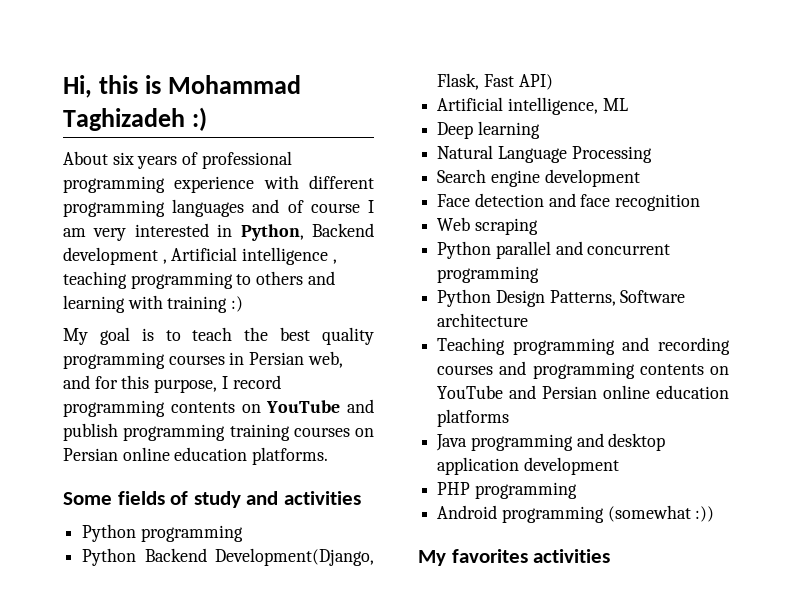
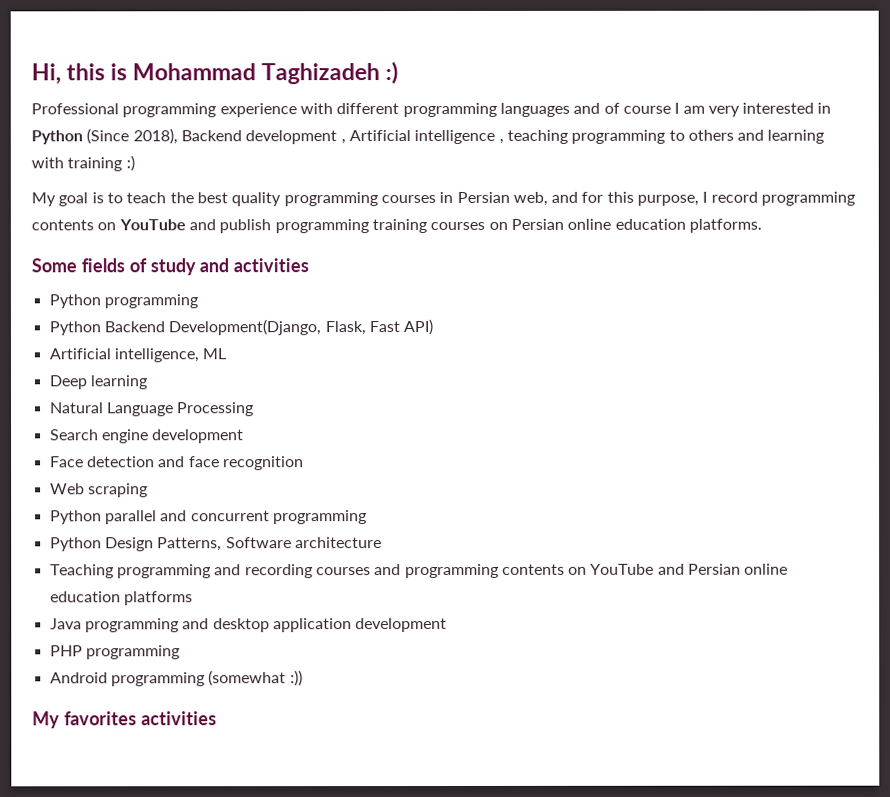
[63,151,292,169] About six years of professional -> [31,103,119,115] Professional
[240,224,304,241] Python, -> [31,128,178,145] Python (Since 2018),

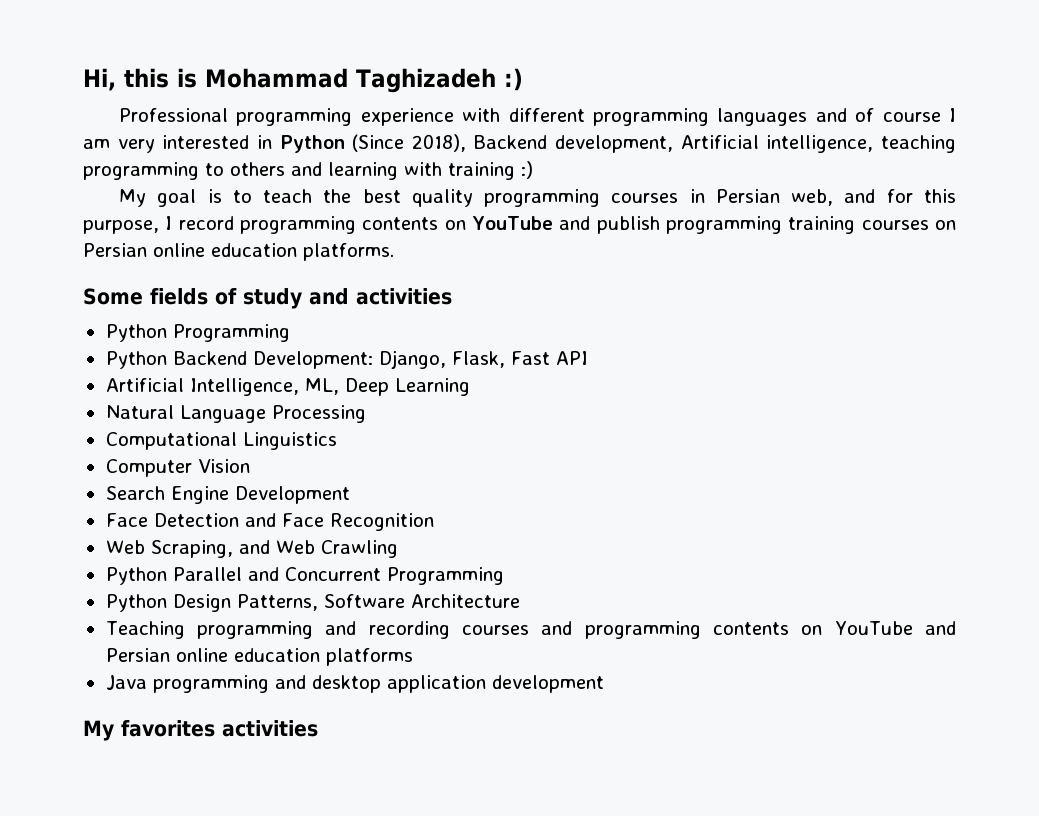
[245,129,504,145] development , Artificial intelligence , -> [555,135,874,153] development, Artificial intelligence,
[103,294,198,309] programming -> [172,324,290,342] Programming
[168,319,322,336] Development(Django, -> [252,350,446,369] Development: Django,
[403,319,434,336] [48,348,227,363] [48,375,147,390] API) // Artificial intelligence, ML // Deep learning -> [555,351,588,365] [105,378,470,396] API // Artificial Intelligence, ML, Deep Learning
(255, 409) none -> [105,432,337,450] [105,459,250,477] // Computational Linguistics // Computer Vision
[101,429,245,444] [49,456,304,471] [49,483,148,498] [49,510,367,525] engine development // Face detection and face recognition // Web scraping // Python parallel and concurrent programming -> [170,486,350,504] [105,513,434,531] [105,540,398,558] [105,567,504,585] Engine Development // Face Detection and Face Recognition // Web Scraping, and Web Crawling // Python Parallel and Concurrent Programming
[294,537,382,549] architecture -> [410,594,520,608] Architecture
[49,645,180,660] [49,670,303,687] // PHP programming // Android programming (somewhat :)) -> (604, 684) none

